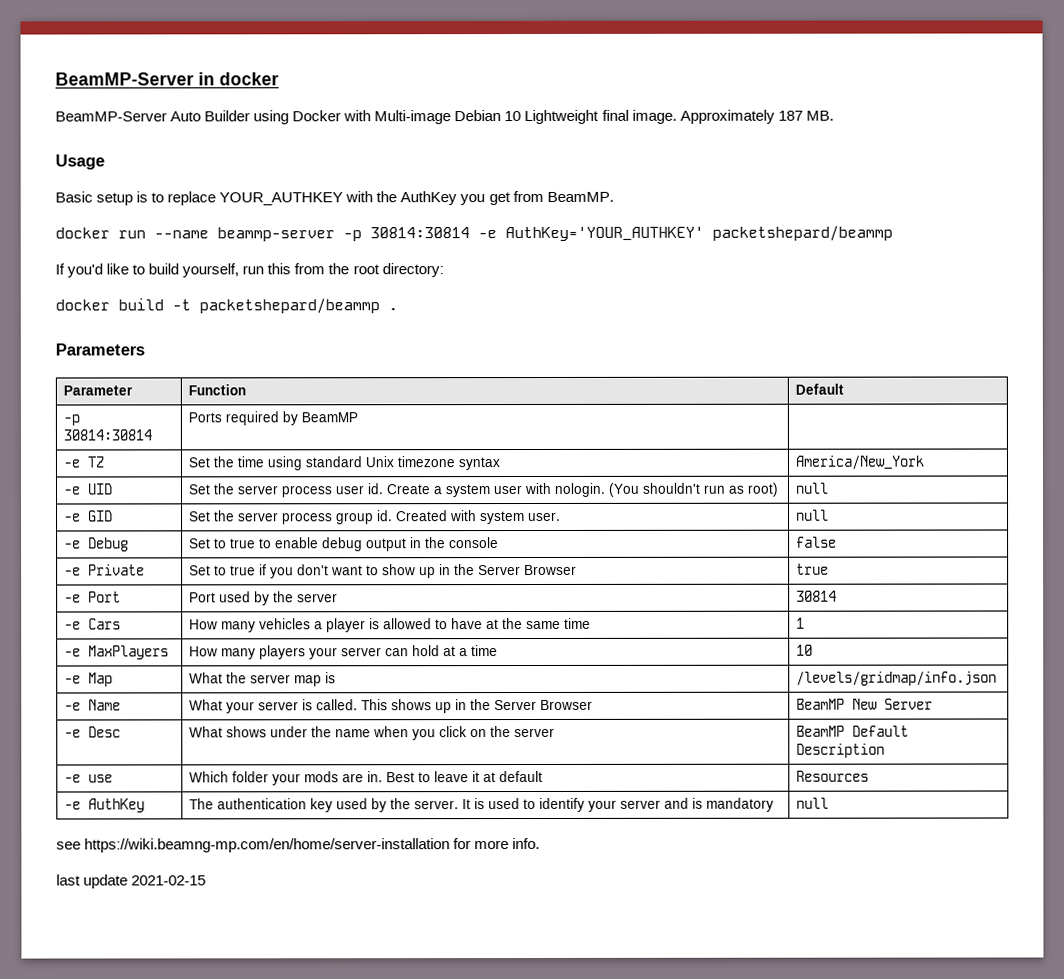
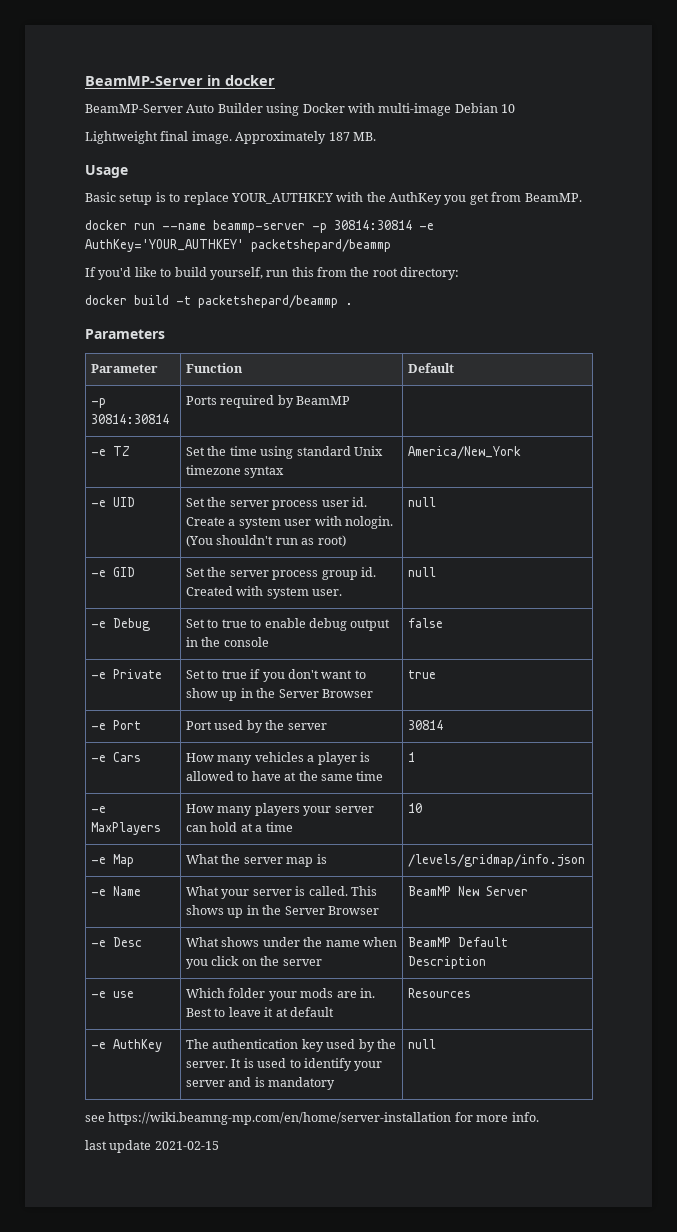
[374,110,452,125] Multi-image -> [378,103,452,116] multi-image
(522, 116) none -> (515, 108) //

